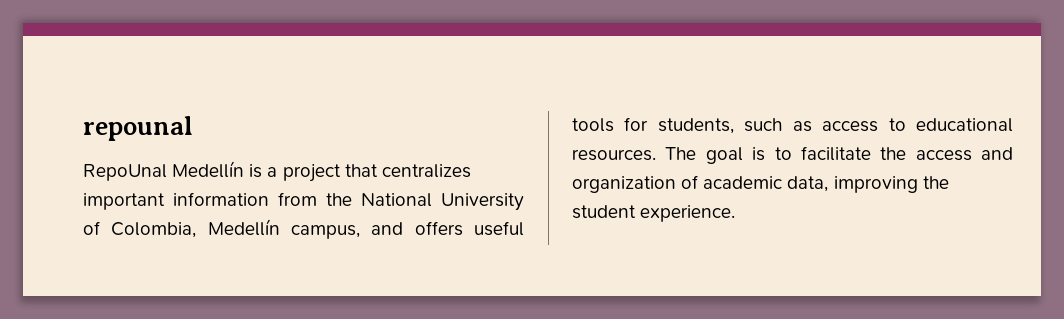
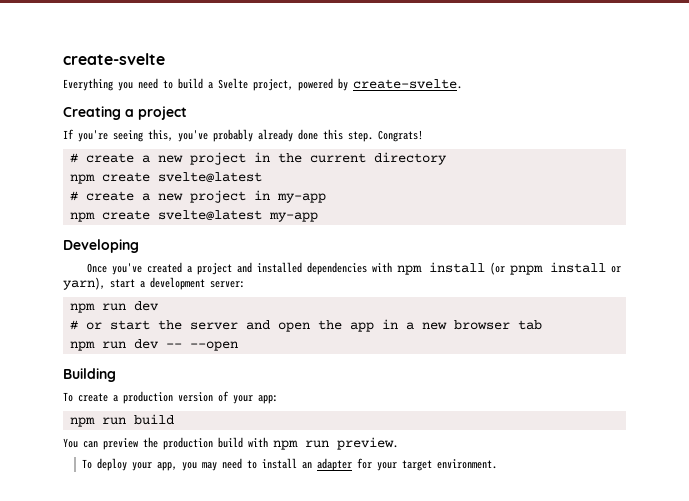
[83,116,193,141] [83,161,471,182] [83,192,524,211] [83,219,524,239] [572,117,1013,134] [572,146,1013,164] [572,175,949,193] [572,205,736,222] repounal // RepoUnal Medellín is a project that centralizes important information from the National University of Colombia, Medellín campus, and offers useful tools for students, such as access to educational resources. The goal is to facilitate the access and organization of academic data, improving the student experience. -> [63,53,165,65] [63,78,462,91] [63,106,187,120] [63,129,423,142] [69,152,447,165] [69,172,262,184] [69,190,326,203] [69,210,318,222] [63,239,139,253] [87,262,622,275] [63,277,245,290] [69,301,159,313] [69,319,542,332] [69,339,238,351] [63,368,116,382] [63,391,278,404] [69,414,174,427] [63,437,398,450] [81,458,497,471] create-svelte // Everything you need to build a Svelte project, powered by create-svelte. // Creating a project // If you're seeing this, you've probably already done this step. Congrats! // # create a new project in the current directory // npm create svelte@latest // # create a new project in my-app // npm create svelte@latest my-app // Developing // Once you've created a project and installed dependencies with npm install (or pnpm install or yarn), start a development server: // npm run dev // # or start the server and open the app in a new browser tab // npm run dev -- --open // Building // To create a production version of your app: // npm run build // You can preview the production build with npm run preview. // To deploy your app, you may need to install an adapter for your target environment.

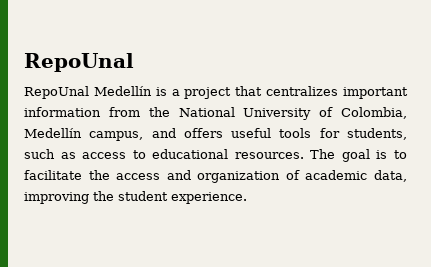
[63,53,165,65] [63,78,462,91] [63,106,187,120] [63,129,423,142] [69,152,447,165] [69,172,262,184] [69,190,326,203] [69,210,318,222] [63,239,139,253] [87,262,622,275] [63,277,245,290] [69,301,159,313] [69,319,542,332] [69,339,238,351] [63,368,116,382] [63,391,278,404] [69,414,174,427] [63,437,398,450] [81,458,497,471] create-svelte // Everything you need to build a Svelte project, powered by create-svelte. // Creating a project // If you're seeing this, you've probably already done this step. Congrats! // # create a new project in the current directory // npm create svelte@latest // # create a new project in my-app // npm create svelte@latest my-app // Developing // Once you've created a project and installed dependencies with npm install (or pnpm install or yarn), start a development server: // npm run dev // # or start the server and open the app in a new browser tab // npm run dev -- --open // Building // To create a production version of your app: // npm run build // You can preview the production build with npm run preview. // To deploy your app, you may need to install an adapter for your target environment. -> [24,53,134,72] [24,86,408,99] [24,107,407,120] [24,128,407,141] [24,149,407,162] [24,170,407,183] [24,191,247,204] RepoUnal // RepoUnal Medellín is a project that centralizes important information from the National University of Colombia, Medellín campus, and offers useful tools for students, such as access to educational resources. The goal is to facilitate the access and organization of academic data, improving the student experience.

